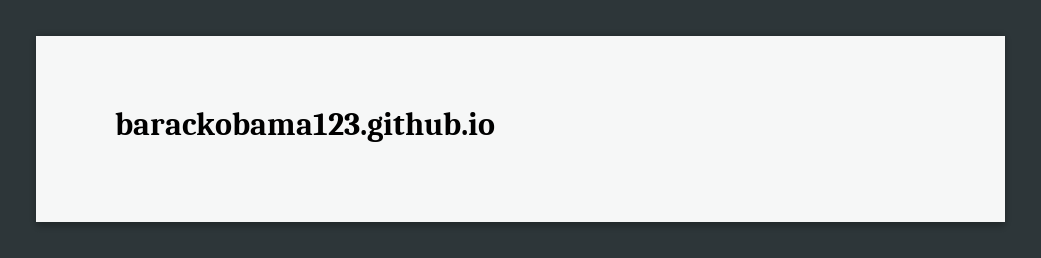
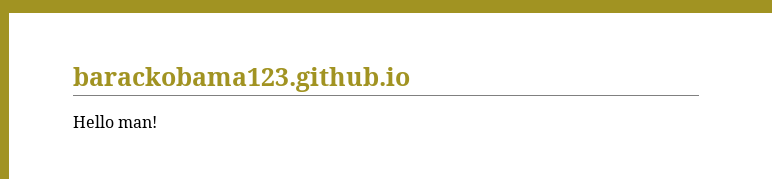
(495, 127) none -> [73,115,158,128] // Hello man!

